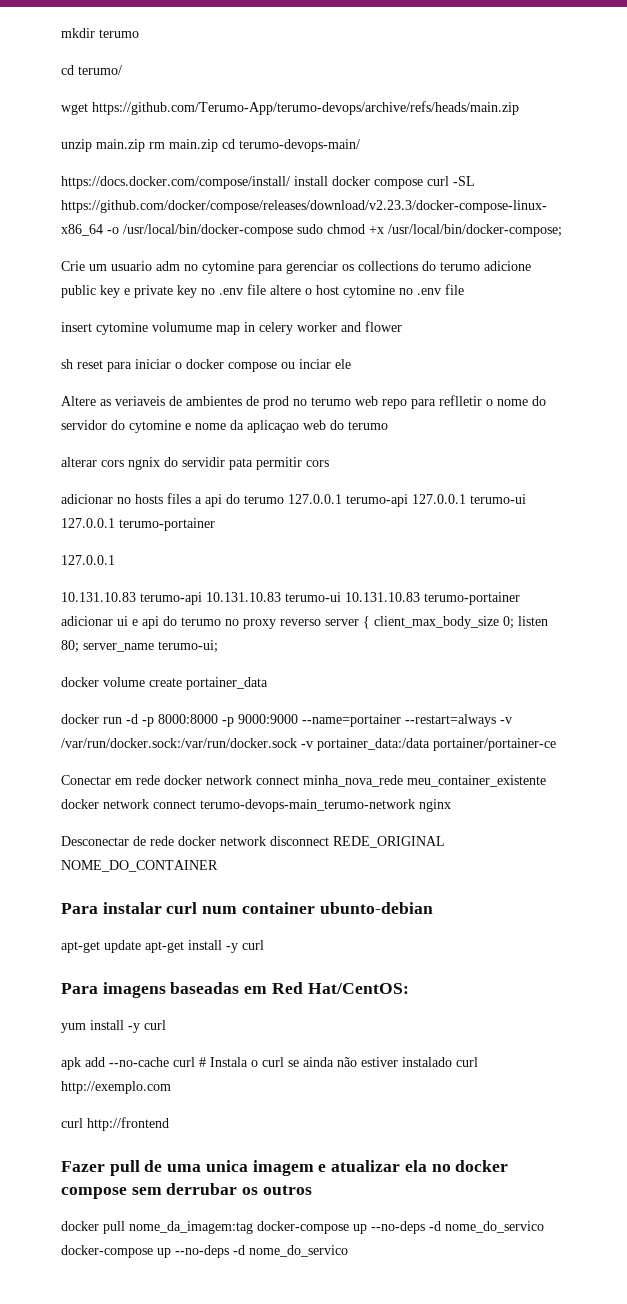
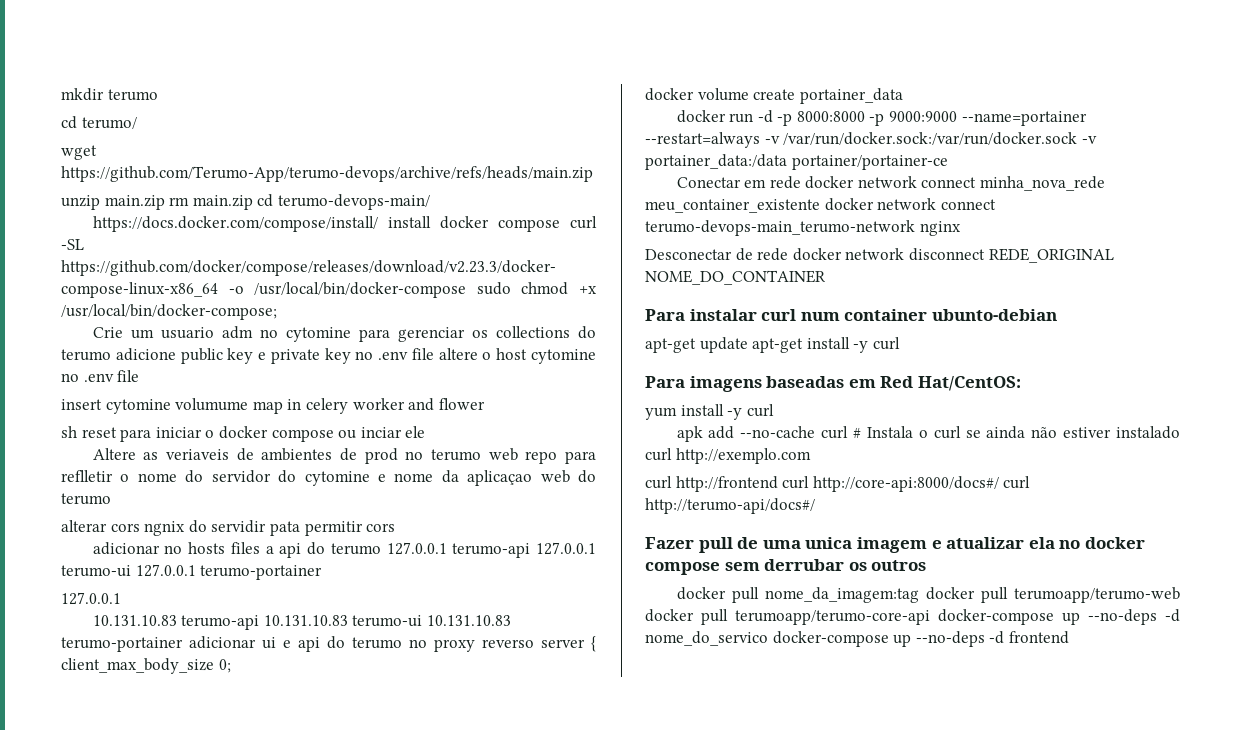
[518,616,548,626] [61,640,218,653] listen 80; server_name terumo-ui; -> (231, 666) none
(169, 1124) none -> [782,476,1031,492] [645,498,815,514] curl http://core-api:8000/docs#/ curl http://terumo-api/docs#/
(253, 1227) none -> [925,587,1180,603] [645,609,930,625] docker pull terumoapp/terumo-web docker pull terumoapp/terumo-core-api
[249,1245,348,1257] nome_do_servico -> [1008,631,1069,644] frontend

